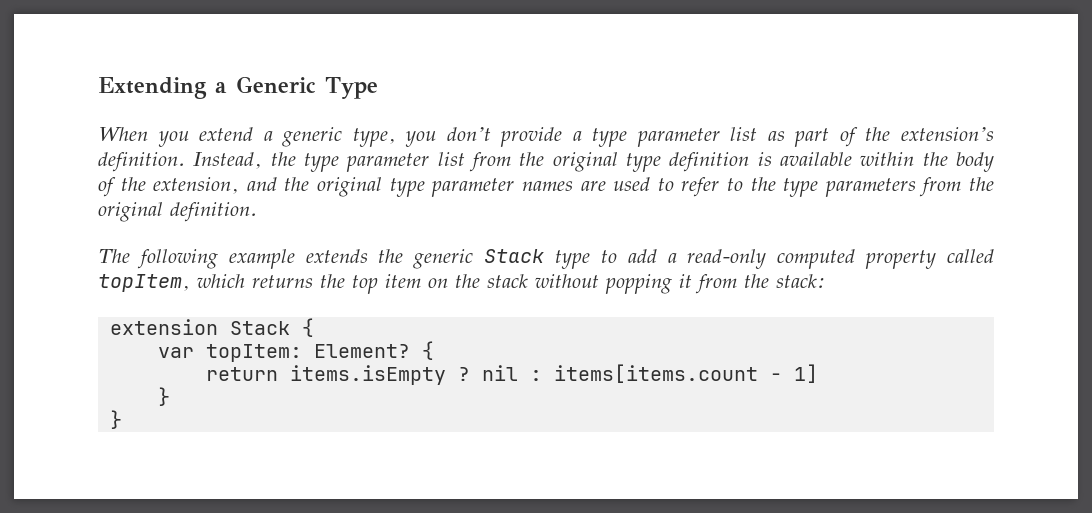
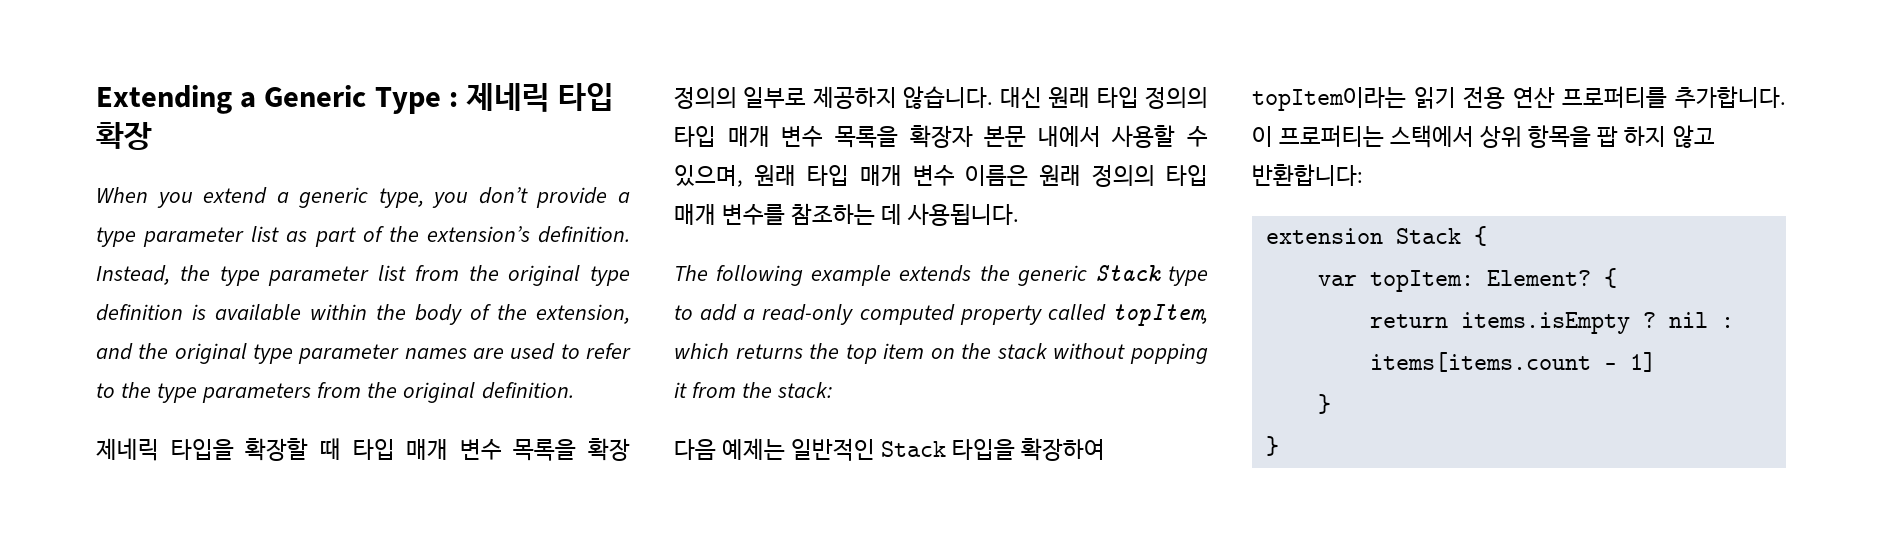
(378, 88) none -> [448,83,615,112] [96,122,152,150] : 제네릭 타입 확장
(257, 212) none -> [96,438,630,461] [674,86,1208,109] [674,125,1208,148] [674,165,1208,187] [674,203,1020,226] // 제네릭 타입을 확장할 때 타입 매개 변수 목록을 확장 정의의 일부로 제공하지 않습니다. 대신 원래 타입 정의의 타입 매개 변수 목록을 확장자 본문 내에서 사용할 수 있으며, 원래 타입 매개 변수 이름은 원래 정의의 타입 매개 변수를 참조하는 데 사용됩니다.
(825, 281) none -> [674,438,1106,461] [1252,86,1786,111] [1252,125,1715,148] [1252,164,1363,186] // 다음 예제는 일반적인 Stack 타입을 확장하여 topItem이라는 읽기 전용 연산 프로퍼티를 추가합니다. 이 프로퍼티는 스택에서 상위 항목을 팝 하지 않고 반환합니다:

